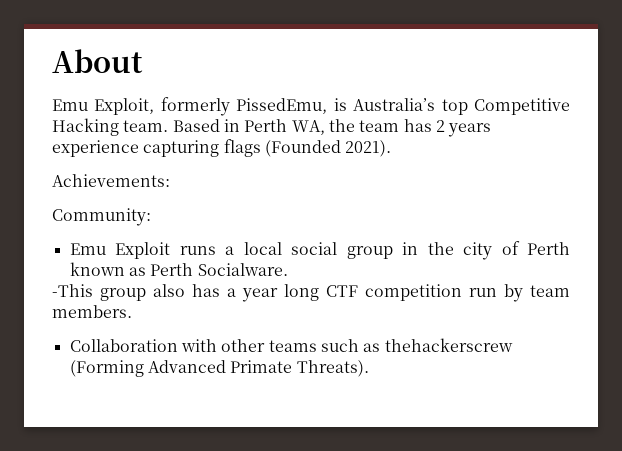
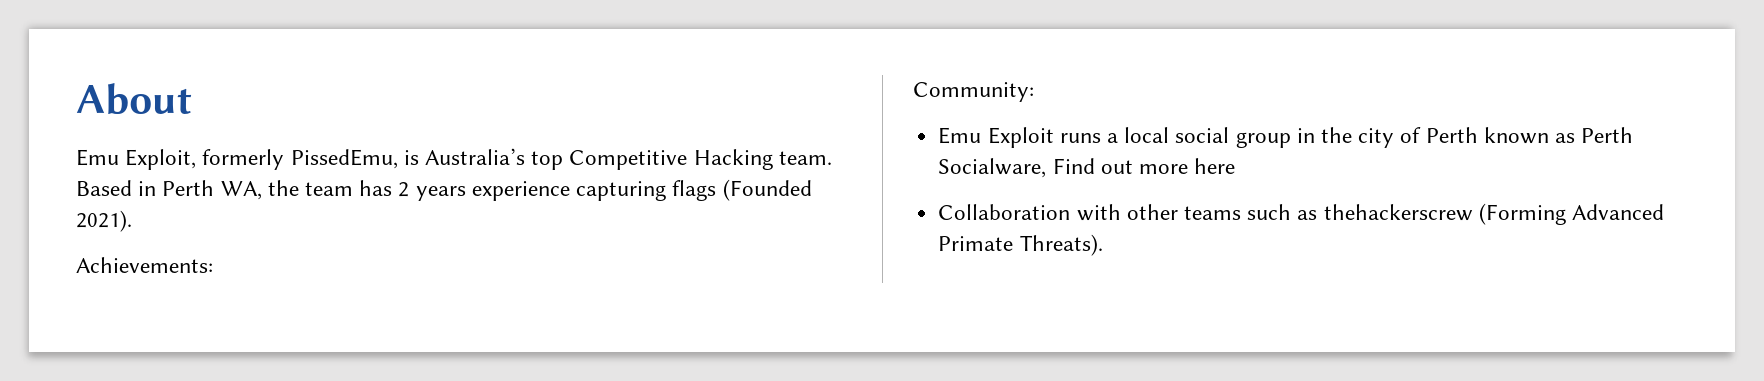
[197,263,288,276] [52,284,570,302] [52,305,132,318] Socialware. // -This group also has a year long CTF competition run by team members. -> [938,158,1236,178] Socialware, Find out more here

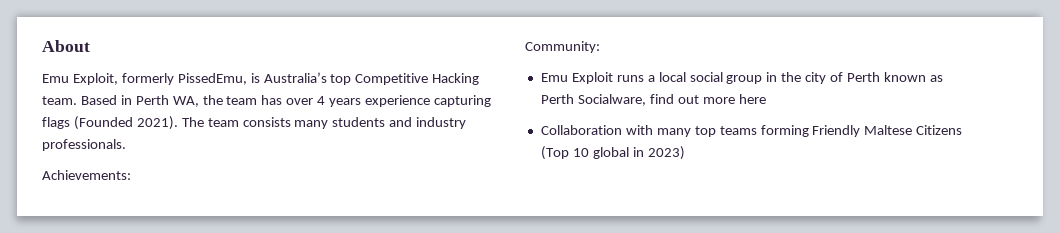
[398,182,410,197] 2 -> [286,96,326,105] over 4
(132, 221) none -> [181,117,467,129] [42,139,126,151] The team consists many students and industry professionals.
[1052,158,1095,174] Find -> [649,94,674,104] find
[1126,203,1664,225] [938,234,1103,256] other teams such as thehackerscrew (Forming Advanced Primate Threats). -> [656,125,963,137] [540,146,685,160] many top teams forming Friendly Maltese Citizens (Top 10 global in 2023)

